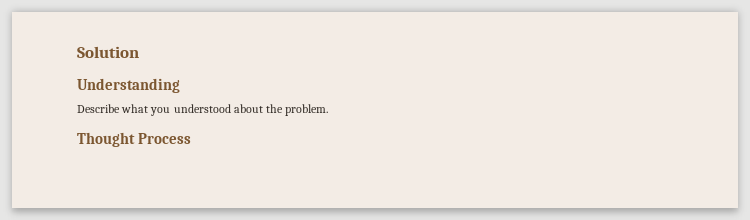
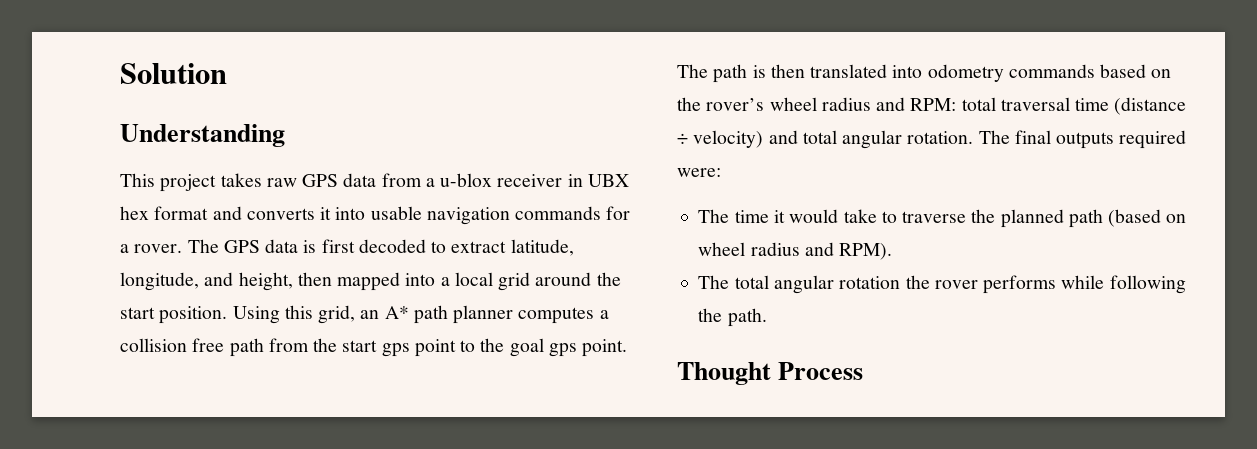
[77,104,329,116] Describe what you understood about the problem. -> [120,173,629,192] [120,206,631,225] [120,239,574,256] [120,272,621,291] [120,305,609,324] [120,338,628,357] [677,64,1172,83] [677,97,1187,115] [677,130,1187,149] [677,168,721,177] [698,209,1187,228] [698,242,893,260] [698,275,1186,294] [698,308,767,327] This project takes raw GPS data from a u-blox receiver in UBX hex format and converts it into usable navigation commands for a rover. The GPS data is first decoded to extract latitude, longitude, and height, then mapped into a local grid around the start position. Using this grid, an A* path planner computes a collision free path from the start gps point to the goal gps point. The path is then translated into odometry commands based on the rover’s wheel radius and RPM: total traversal time (distance ÷ velocity) and total angular rotation. The final outputs required were: // The time it would take to traverse the planned path (based on wheel radius and RPM). // The total angular rotation the rover performs while following the path.

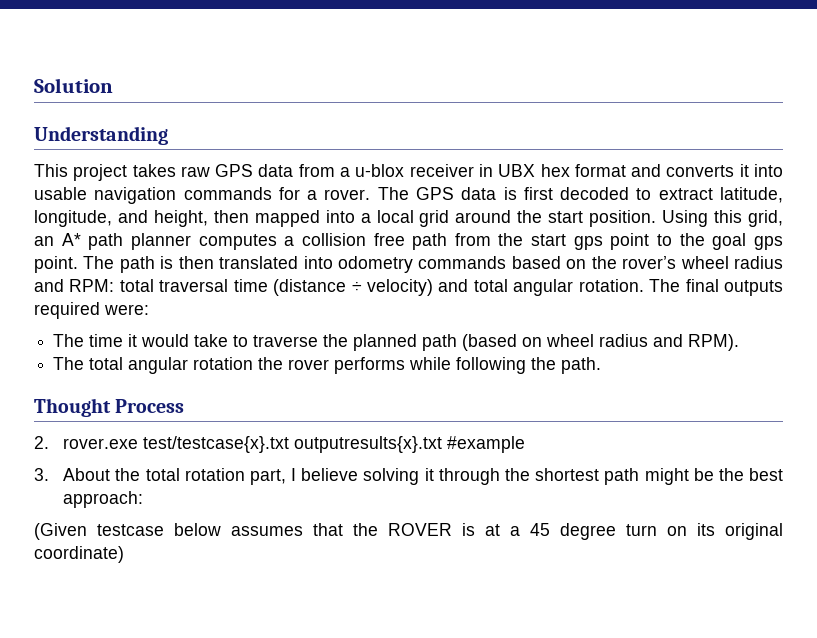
(864, 371) none -> [34,436,526,453] [34,468,783,485] [63,491,144,508] [34,523,783,540] [34,546,124,563] // 2. rover.exe test/testcase{x}.txt outputresults{x}.txt #example // 3. About the total rotation part, I believe solving it through the shortest path might be the best approach: // (Given testcase below assumes that the ROVER is at a 45 degree turn on its original coordinate)

